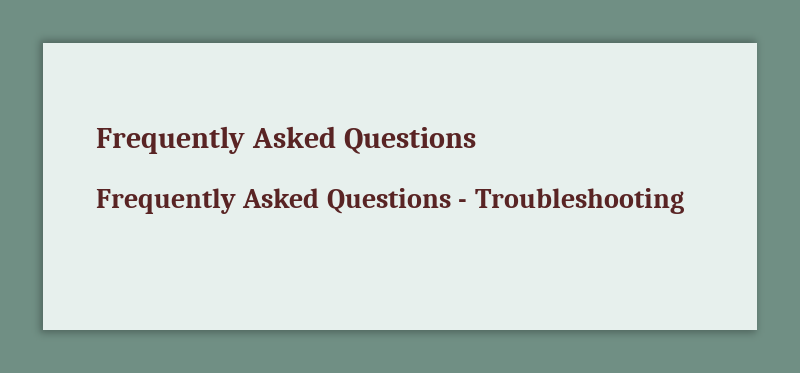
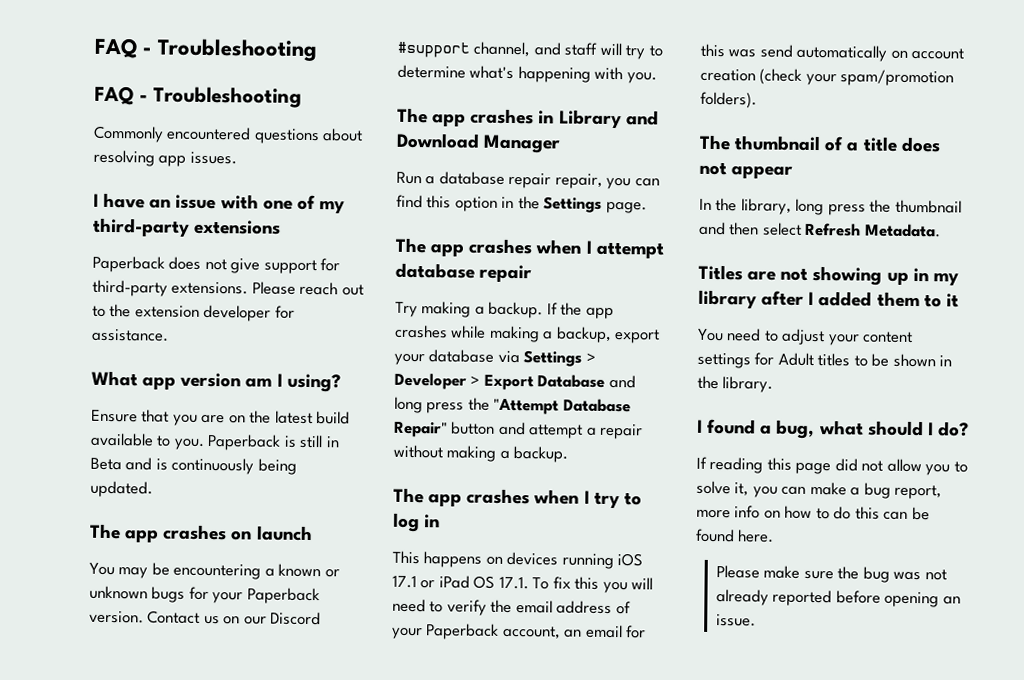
[96,126,477,154] [96,188,684,214] Frequently Asked Questions // Frequently Asked Questions - Troubleshooting -> [94,37,318,62] [94,85,302,108] [93,125,364,145] [93,149,237,167] [93,192,345,214] [93,217,282,237] [92,255,341,275] [92,279,364,297] [92,303,295,322] [91,328,169,342] [91,370,341,393] [91,409,351,426] [90,432,340,451] [90,457,297,475] [90,480,153,498] [90,523,313,543] [89,562,340,580] [89,585,320,605] [89,610,322,626] [397,41,663,60] [397,64,657,84] [397,107,659,129] [396,132,562,154] [396,171,660,190] [396,194,647,214] [395,237,664,259] [395,262,533,283] [395,301,614,320] [395,324,661,344] [394,349,596,367] [394,372,636,391] [394,396,631,415] [394,421,644,440] [393,444,569,463] [393,487,642,509] [393,512,441,533] [392,550,644,570] [392,575,654,594] [392,598,631,616] [392,623,647,640] [700,43,965,62] [700,68,955,87] [700,91,757,109] [699,134,941,153] [699,162,794,179] [699,198,962,216] [699,221,941,238] [698,264,959,286] [698,289,959,309] [698,328,914,346] [697,352,953,369] [697,375,774,393] [697,418,969,440] [696,456,968,476] [696,480,943,500] [696,505,930,521] [696,528,775,543] [715,565,947,583] [715,589,961,608] [715,614,756,627] FAQ - Troubleshooting // FAQ - Troubleshooting // Commonly encountered questions about resolving app issues. // I have an issue with one of my third-party extensions // Paperback does not give support for third-party extensions. Please reach out to the extension developer for assistance. // What app version am I using? // Ensure that you are on the latest build available to you. Paperback is still in Beta and is continuously being updated. // The app crashes on launch // You may be encountering a known or unknown bugs for your Paperback version. Contact us on our Discord #support channel, and staff will try to determine what's happening with you. // The app crashes in Library and Download Manager // Run a database repair repair, you can find this option in the Settings page. // The app crashes when I attempt database repair // Try making a backup. If the app crashes while making a backup, export your database via Settings > Developer > Export Database and long press the "Attempt Database Repair" button and attempt a repair without making a backup. // The app crashes when I try to log in // This happens on devices running iOS 17.1 or iPad OS 17.1. To fix this you will need to verify the email address of your Paperback account, an email for this was send automatically on account creation (check your spam/promotion folders). // The thumbnail of a title does not appear // In the library, long press the thumbnail and then select Refresh Metadata. // Titles are not showing up in my library after I added them to it // You need to adjust your content settings for Adult titles to be shown in the library. // I found a bug, what should I do? // If reading this page did not allow you to solve it, you can make a bug report, more info on how to do this can be found here. // Please make sure the bug was not already reported before opening an issue.

